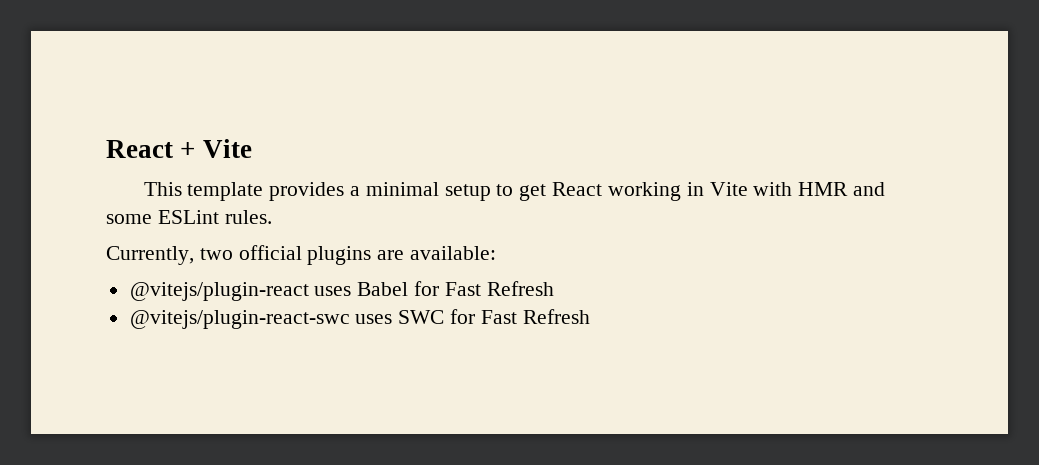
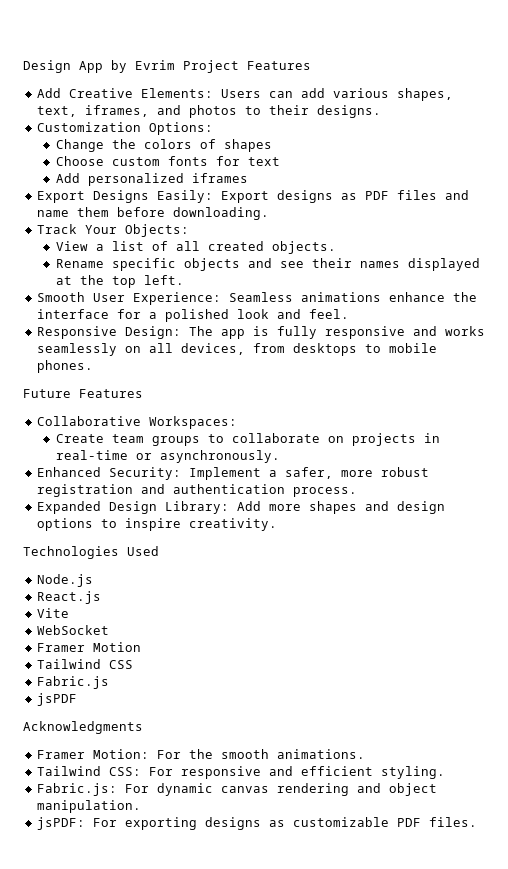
[106,139,252,158] [143,182,885,201] [106,210,272,224] [106,245,497,265] [129,281,554,301] [129,309,590,329] React + Vite // This template provides a minimal setup to get React working in Vite with HMR and some ESLint rules. // Currently, two official plugins are available: // @vitejs/plugin-react uses Babel for Fast Refresh // @vitejs/plugin-react-swc uses SWC for Fast Refresh -> [23,60,311,73] [36,88,453,101] [36,105,381,118] [36,122,213,135] [55,139,272,152] [55,156,280,166] [55,173,248,186] [36,190,469,203] [36,207,269,220] [36,224,189,237] [55,241,336,254] [55,258,480,271] [55,275,184,288] [36,292,477,305] [36,309,349,322] [36,326,485,339] [36,343,437,356] [36,360,93,373] [23,389,143,398] [36,416,237,429] [55,433,440,446] [55,450,280,463] [36,467,429,480] [36,484,357,497] [36,501,445,514] [36,518,277,531] [23,546,159,559] [36,574,93,587] [36,591,101,604] [36,608,69,618] [36,625,109,635] [36,642,141,652] [36,659,133,669] [36,676,109,689] [36,693,77,706] [23,721,143,734] [36,749,365,759] [36,766,445,779] [36,783,437,796] [36,800,141,813] [36,817,477,830] Design App by Evrim Project Features // Add Creative Elements: Users can add various shapes, text, iframes, and photos to their designs. // Customization Options: // Change the colors of shapes // Choose custom fonts for text // Add personalized iframes // Export Designs Easily: Export designs as PDF files and name them before downloading. // Track Your Objects: // View a list of all created objects. // Rename specific objects and see their names displayed at the top left. // Smooth User Experience: Seamless animations enhance the interface for a polished look and feel. // Responsive Design: The app is fully responsive and works seamlessly on all devices, from desktops to mobile phones. // Future Features // Collaborative Workspaces: // Create team groups to collaborate on projects in real-time or asynchronously. // Enhanced Security: Implement a safer, more robust registration and authentication process. // Expanded Design Library: Add more shapes and design options to inspire creativity. // Technologies Used // Node.js // React.js // Vite // WebSocket // Framer Motion // Tailwind CSS // Fabric.js // jsPDF // Acknowledgments // Framer Motion: For the smooth animations. // Tailwind CSS: For responsive and efficient styling. // Fabric.js: For dynamic canvas rendering and object manipulation. // jsPDF: For exporting designs as customizable PDF files.

